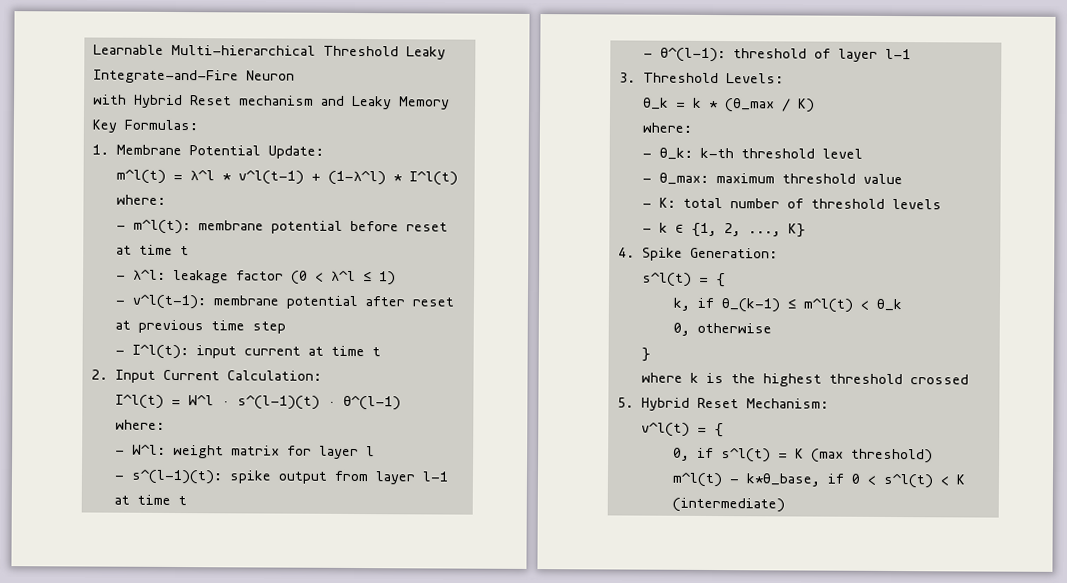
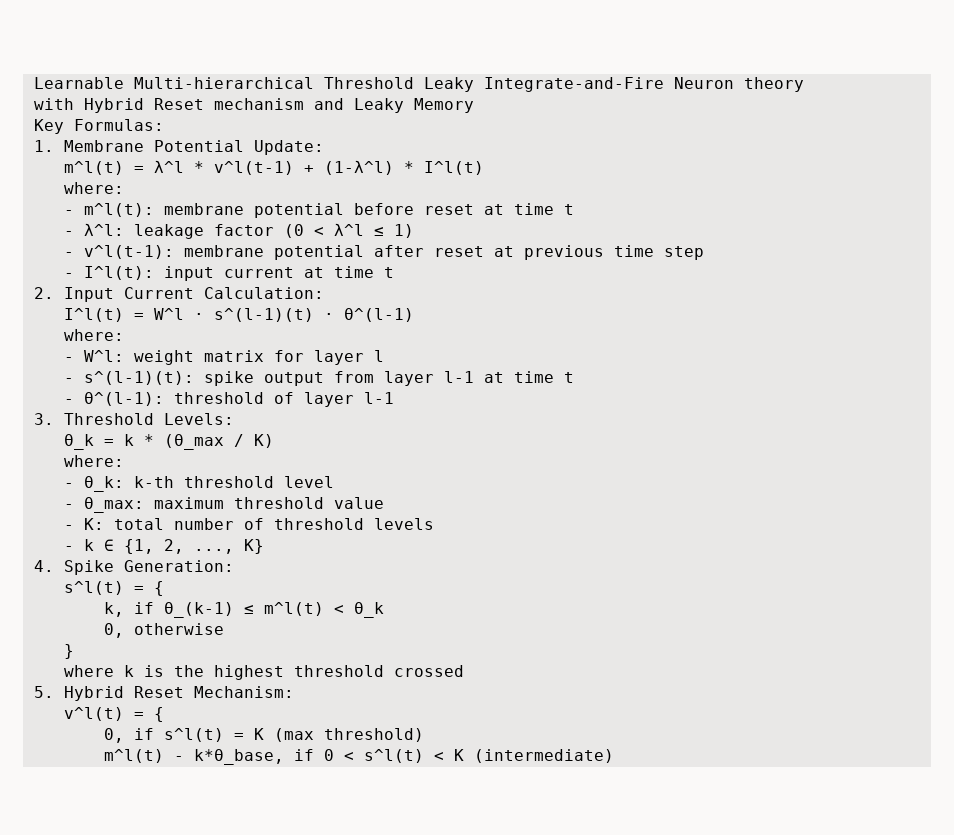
(296, 75) none -> [743,77,804,92] theory

